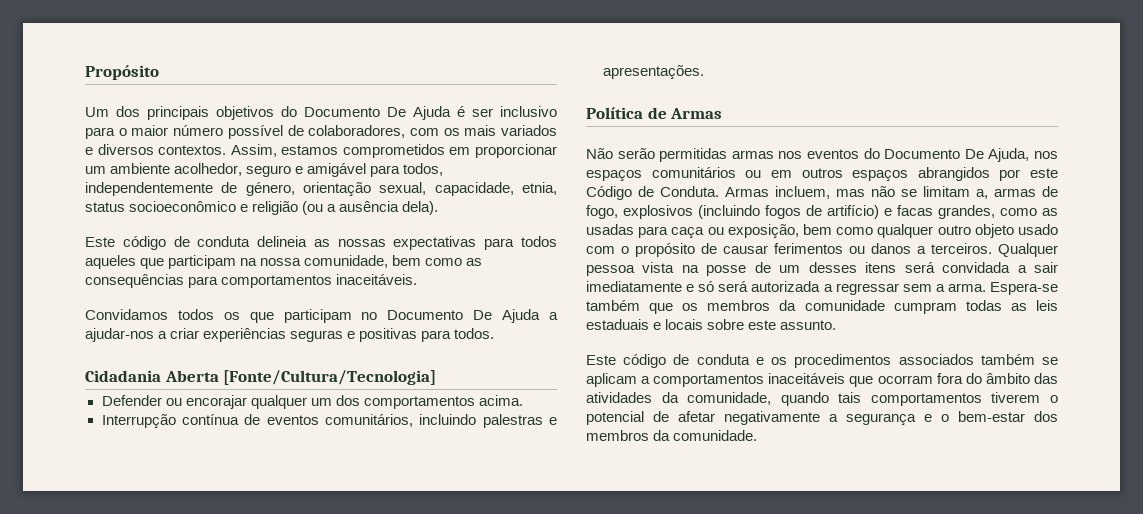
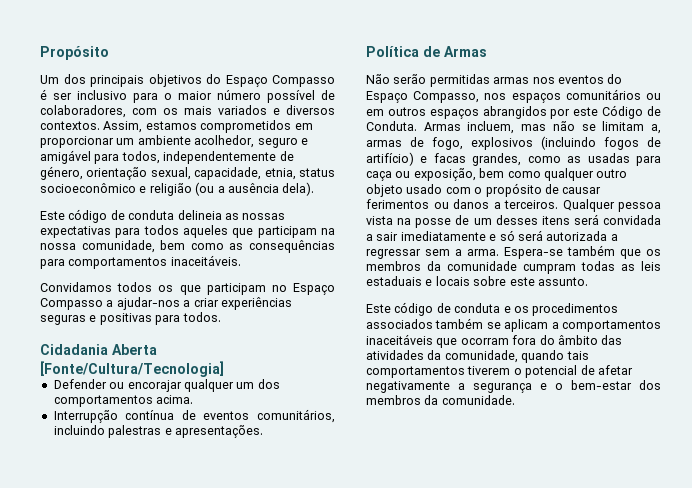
[304,106,451,120] Documento De Ajuda -> [225,75,335,87] Espaço Compasso
[387,309,541,323] Documento De Ajuda -> [293,283,335,295] [40,298,103,310] Espaço Compasso
[884,148,1030,162] Documento De Ajuda, -> [366,91,480,103] Espaço Compasso,

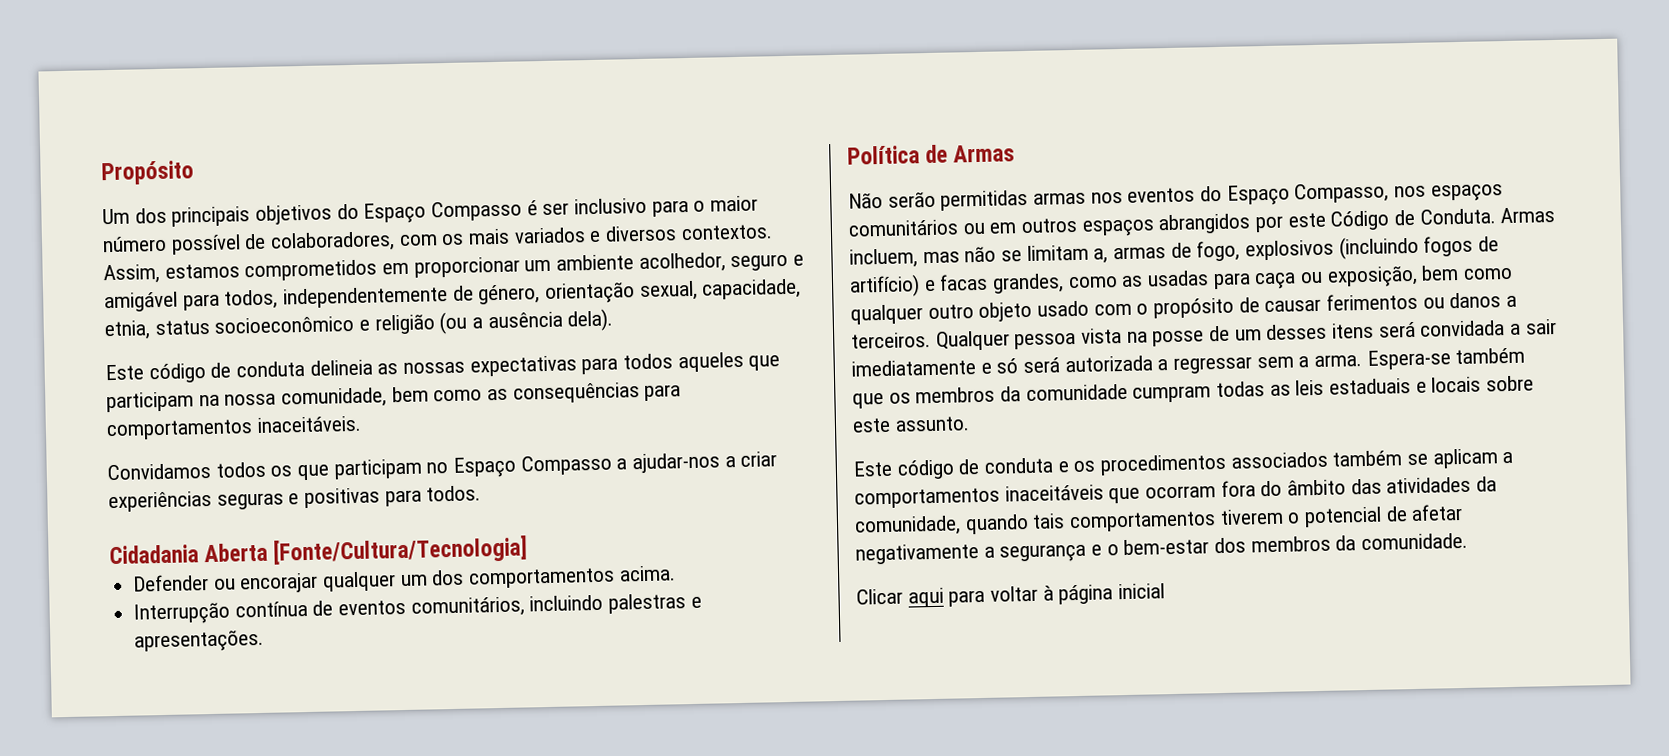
(515, 400) none -> [856,583,1166,608] // Clicar aqui para voltar à página inicial

